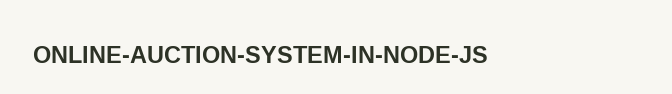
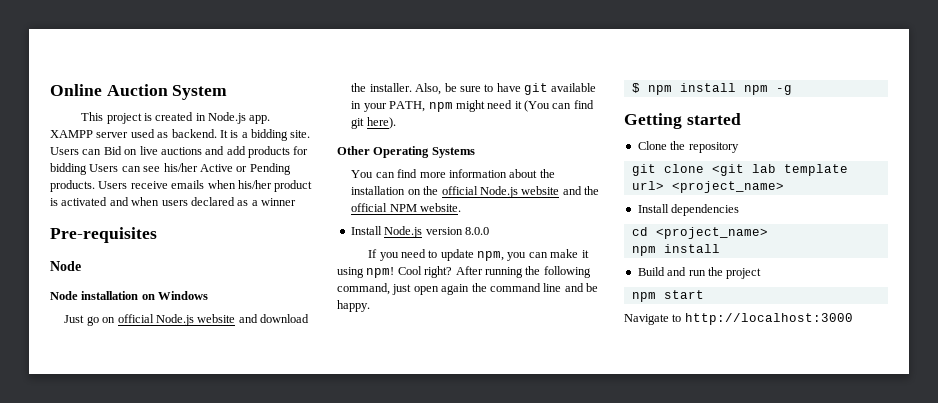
[33,46,488,63] ONLINE-AUCTION-SYSTEM-IN-NODE-JS -> [50,84,228,100] [81,112,271,124] [50,129,311,141] [50,146,309,158] [50,163,291,175] [50,180,313,192] [50,197,296,206] [50,227,157,243] [50,261,81,271] [50,291,209,300] [64,314,310,326] [351,83,597,95] [351,100,594,112] [351,117,396,129] [337,146,475,158] [351,169,555,178] [351,186,600,198] [351,203,462,212] [350,226,489,238] [368,249,589,261] [337,266,591,278] [337,283,598,295] [337,300,370,312] [631,83,792,95] [624,113,741,129] [637,141,739,153] [631,164,848,176] [631,181,784,193] [637,204,740,216] [631,227,768,239] [631,244,720,256] [637,267,762,279] [631,290,704,302] [624,313,853,325] Online Auction System // This project is created in Node.js app. XAMPP server used as backend. It is a bidding site. Users can Bid on live auctions and add products for bidding Users can see his/her Active or Pending products. Users receive emails when his/her product is activated and when users declared as a winner // Pre-requisites // Node // Node installation on Windows // Just go on official Node.js website and download the installer. Also, be sure to have git available in your PATH, npm might need it (You can find git here). // Other Operating Systems // You can find more information about the installation on the official Node.js website and the official NPM website. // Install Node.js version 8.0.0 // If you need to update npm, you can make it using npm! Cool right? After running the following command, just open again the command line and be happy. // $ npm install npm -g // Getting started // Clone the repository // git clone <git lab template url> <project_name> // Install dependencies // cd <project_name> // npm install // Build and run the project // npm start // Navigate to http://localhost:3000

